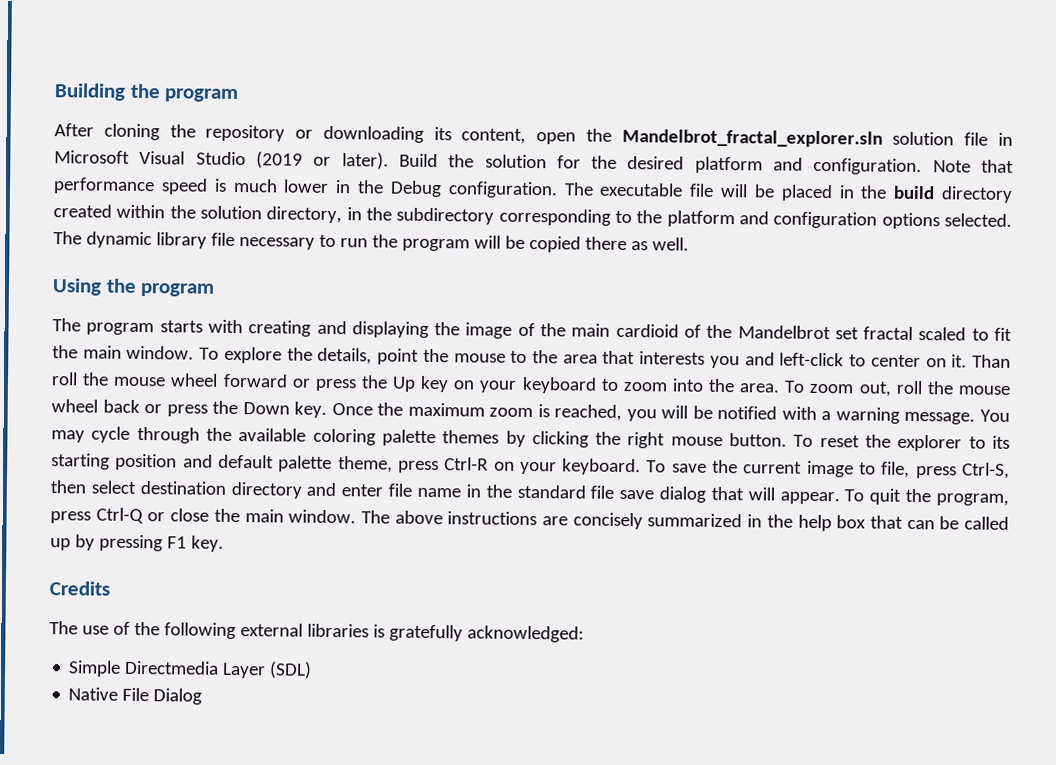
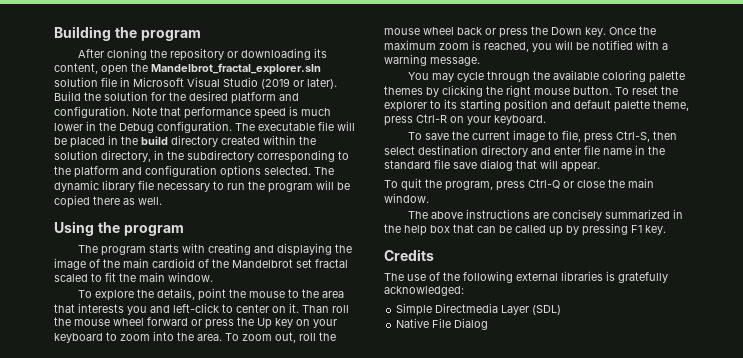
(195, 352) none -> (213, 277) //
(976, 418) none -> (480, 61) //
(642, 467) none -> (546, 120) //
(840, 498) none -> (600, 167) //
(357, 516) none -> (429, 198) //

